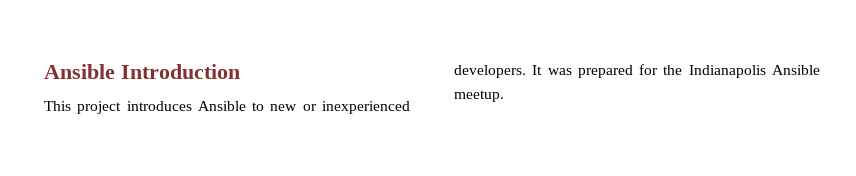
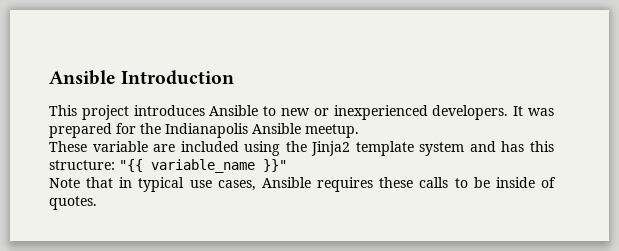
(504, 96) none -> [49,141,554,156] [49,159,287,173] [49,177,556,192] [49,196,97,210] // These variable are included using the Jinja2 template system and has this structure: "{{ variable_name }}" // Note that in typical use cases, Ansible requires these calls to be inside of quotes.

